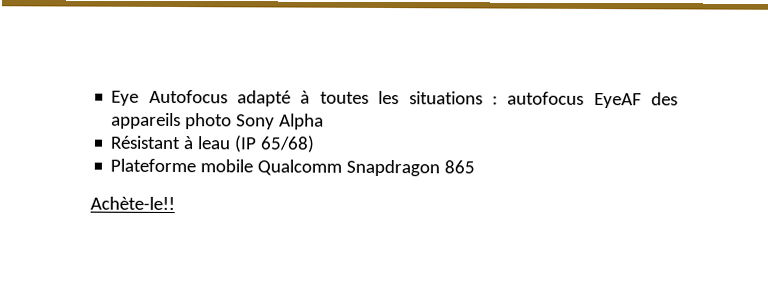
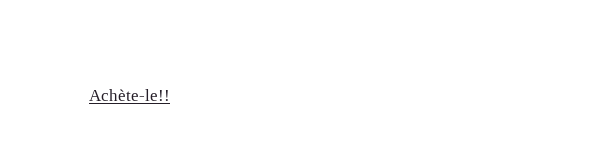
[111,89,679,109] [111,112,325,130] [110,135,316,153] [110,158,476,177] Eye Autofocus adapté à toutes les situations : autofocus EyeAF des appareils photo Sony Alpha // Résistant à leau (IP 65/68) // Plateforme mobile Qualcomm Snapdragon 865 // -> (89, 95) none

